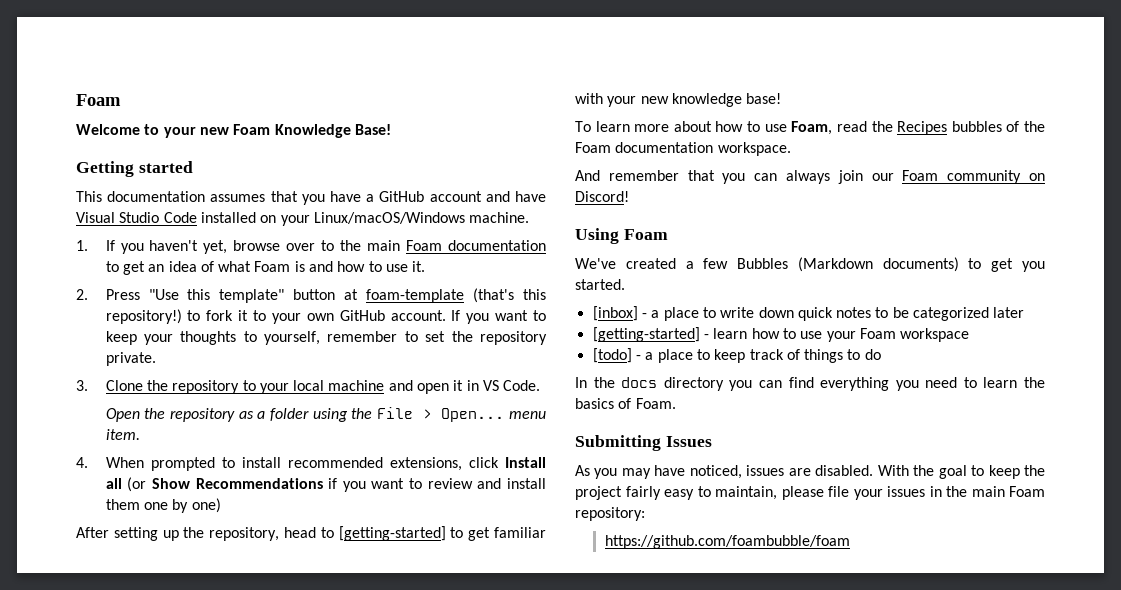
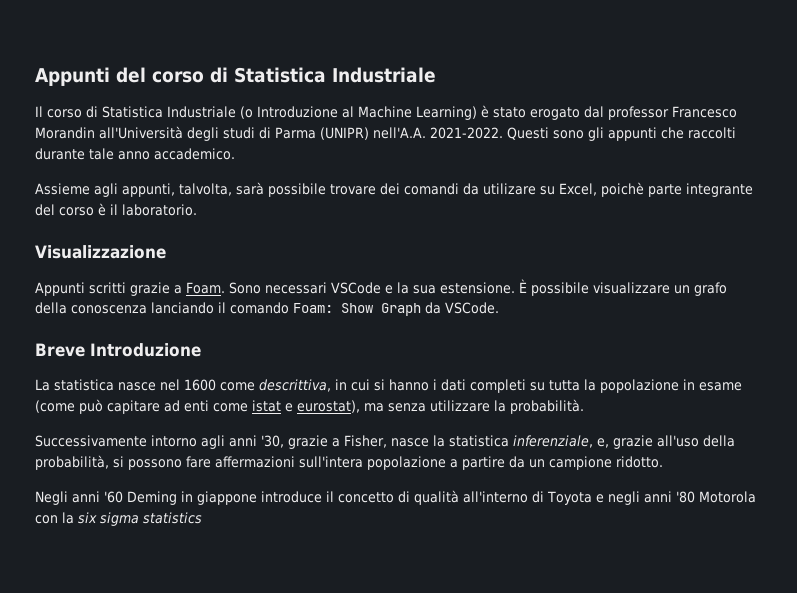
[76,94,121,106] [76,124,391,138] [76,161,193,177] [76,191,546,205] [76,212,530,226] [76,240,547,254] [105,261,426,275] [76,288,546,303] [105,309,547,324] [105,331,548,345] [105,352,156,366] [76,380,541,394] [105,407,546,422] [105,429,140,440] [76,457,547,471] [105,477,547,492] [105,498,221,513] [76,526,547,541] [575,93,782,107] [575,121,1045,135] [575,142,791,156] [575,170,1045,184] [575,191,629,202] [575,228,668,244] [575,257,1045,272] [575,279,625,290] [592,306,1025,321] [592,327,970,342] [592,348,881,363] [575,377,1045,391] [575,398,676,409] [575,435,712,451] [575,465,1045,479] [575,486,1045,500] [575,507,645,521] [604,535,850,549] Foam // Welcome to your new Foam Knowledge Base! // Getting started // This documentation assumes that you have a GitHub account and have Visual Studio Code installed on your Linux/macOS/Windows machine. // 1. If you haven't yet, browse over to the main Foam documentation to get an idea of what Foam is and how to use it. // 2. Press "Use this template" button at foam-template (that's this repository!) to fork it to your own GitHub account. If you want to keep your thoughts to yourself, remember to set the repository private. // 3. Clone the repository to your local machine and open it in VS Code. // Open the repository as a folder using the File > Open... menu item. // 4. When prompted to install recommended extensions, click Install all (or Show Recommendations if you want to review and install them one by one) // After setting up the repository, head to [getting-started] to get familiar with your new knowledge base! // To learn more about how to use Foam, read the Recipes bubbles of the Foam documentation workspace. // And remember that you can always join our Foam community on Discord! // Using Foam // We've created a few Bubbles (Markdown documents) to get you started. // [inbox] - a place to write down quick notes to be categorized later // [getting-started] - learn how to use your Foam workspace // [todo] - a place to keep track of things to do // In the docs directory you can find everything you need to learn the basics of Foam. // Submitting Issues // As you may have noticed, issues are disabled. With the goal to keep the project fairly easy to maintain, please file your issues in the main Foam repository: // https://github.com/foambubble/foam -> [35,67,436,86] [35,105,737,120] [35,126,736,141] [35,148,235,160] [35,182,753,197] [35,203,197,216] [35,245,166,259] [35,279,727,296] [35,302,499,316] [35,343,201,357] [35,379,742,393] [35,399,584,414] [35,435,735,449] [35,455,663,470] [35,490,756,505] [35,512,202,526] Appunti del corso di Statistica Industriale // Il corso di Statistica Industriale (o Introduzione al Machine Learning) è stato erogato dal professor Francesco Morandin all'Università degli studi di Parma (UNIPR) nell'A.A. 2021-2022. Questi sono gli appunti che raccolti durante tale anno accademico. // Assieme agli appunti, talvolta, sarà possibile trovare dei comandi da utilizare su Excel, poichè parte integrante del corso è il laboratorio. // Visualizzazione // Appunti scritti grazie a Foam. Sono necessari VSCode e la sua estensione. È possibile visualizzare un grafo della conoscenza lanciando il comando Foam: Show Graph da VSCode. // Breve Introduzione // La statistica nasce nel 1600 come descrittiva, in cui si hanno i dati completi su tutta la popolazione in esame (come può capitare ad enti come istat e eurostat), ma senza utilizzare la probabilità. // Successivamente intorno agli anni '30, grazie a Fisher, nasce la statistica inferenziale, e, grazie all'uso della probabilità, si possono fare affermazioni sull'intera popolazione a partire da un campione ridotto. // Negli anni '60 Deming in giappone introduce il concetto di qualità all'interno di Toyota e negli anni '80 Motorola con la six sigma statistics

